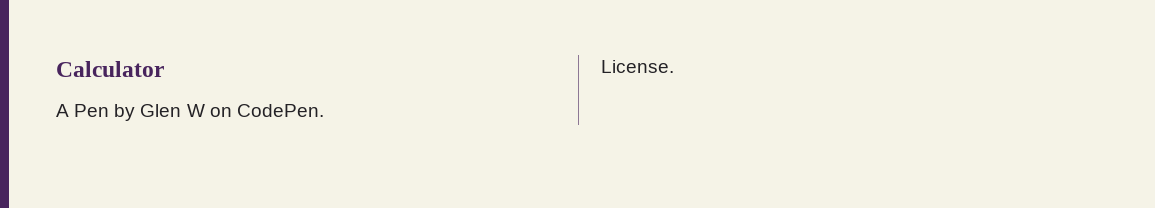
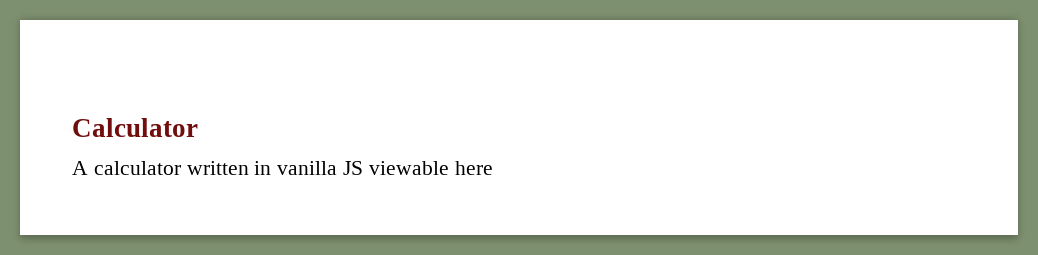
[74,104,324,121] [601,60,674,73] Pen by Glen W on CodePen. // License. -> [93,161,493,175] calculator written in vanilla JS viewable here

